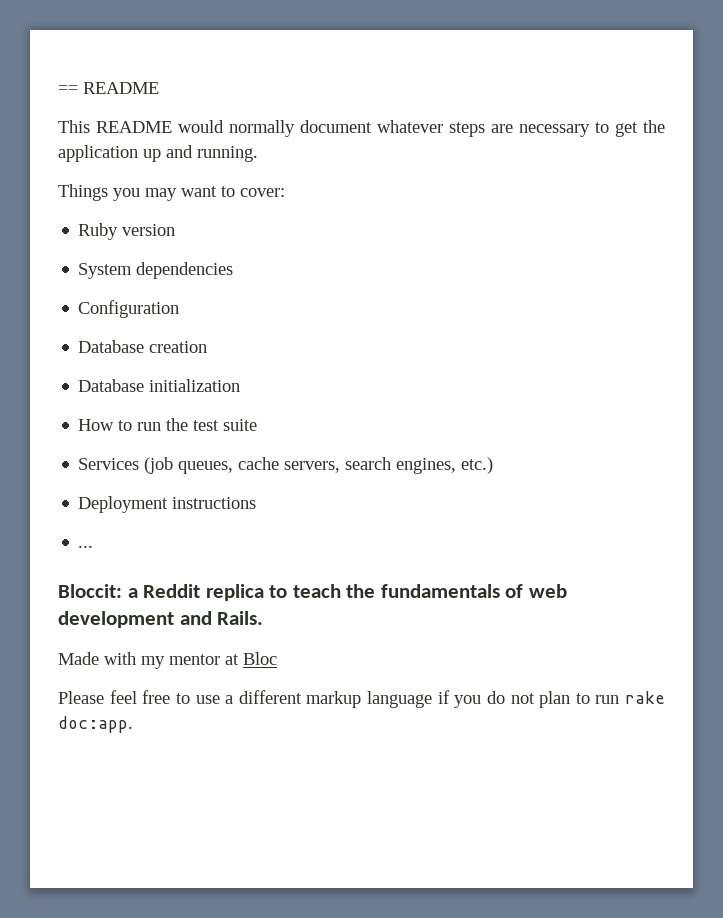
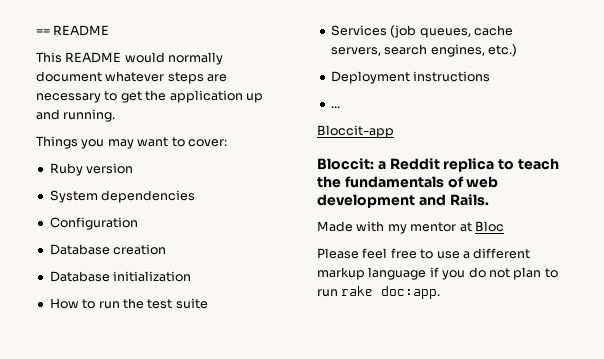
(94, 546) none -> [317,125,394,138] // Bloccit-app

